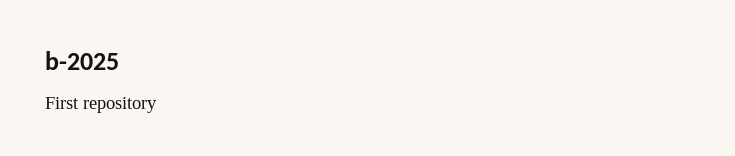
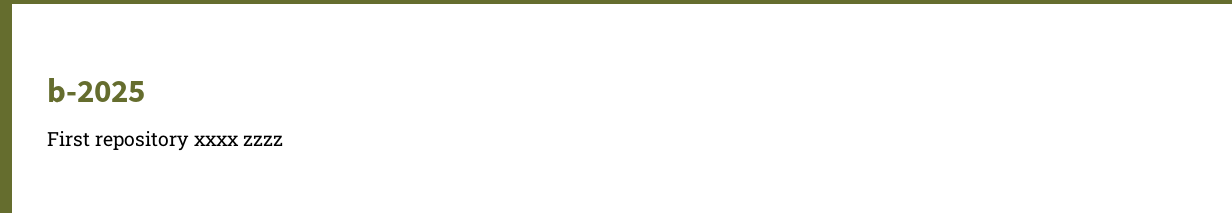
(157, 105) none -> [193,135,283,146] xxxx zzzz

